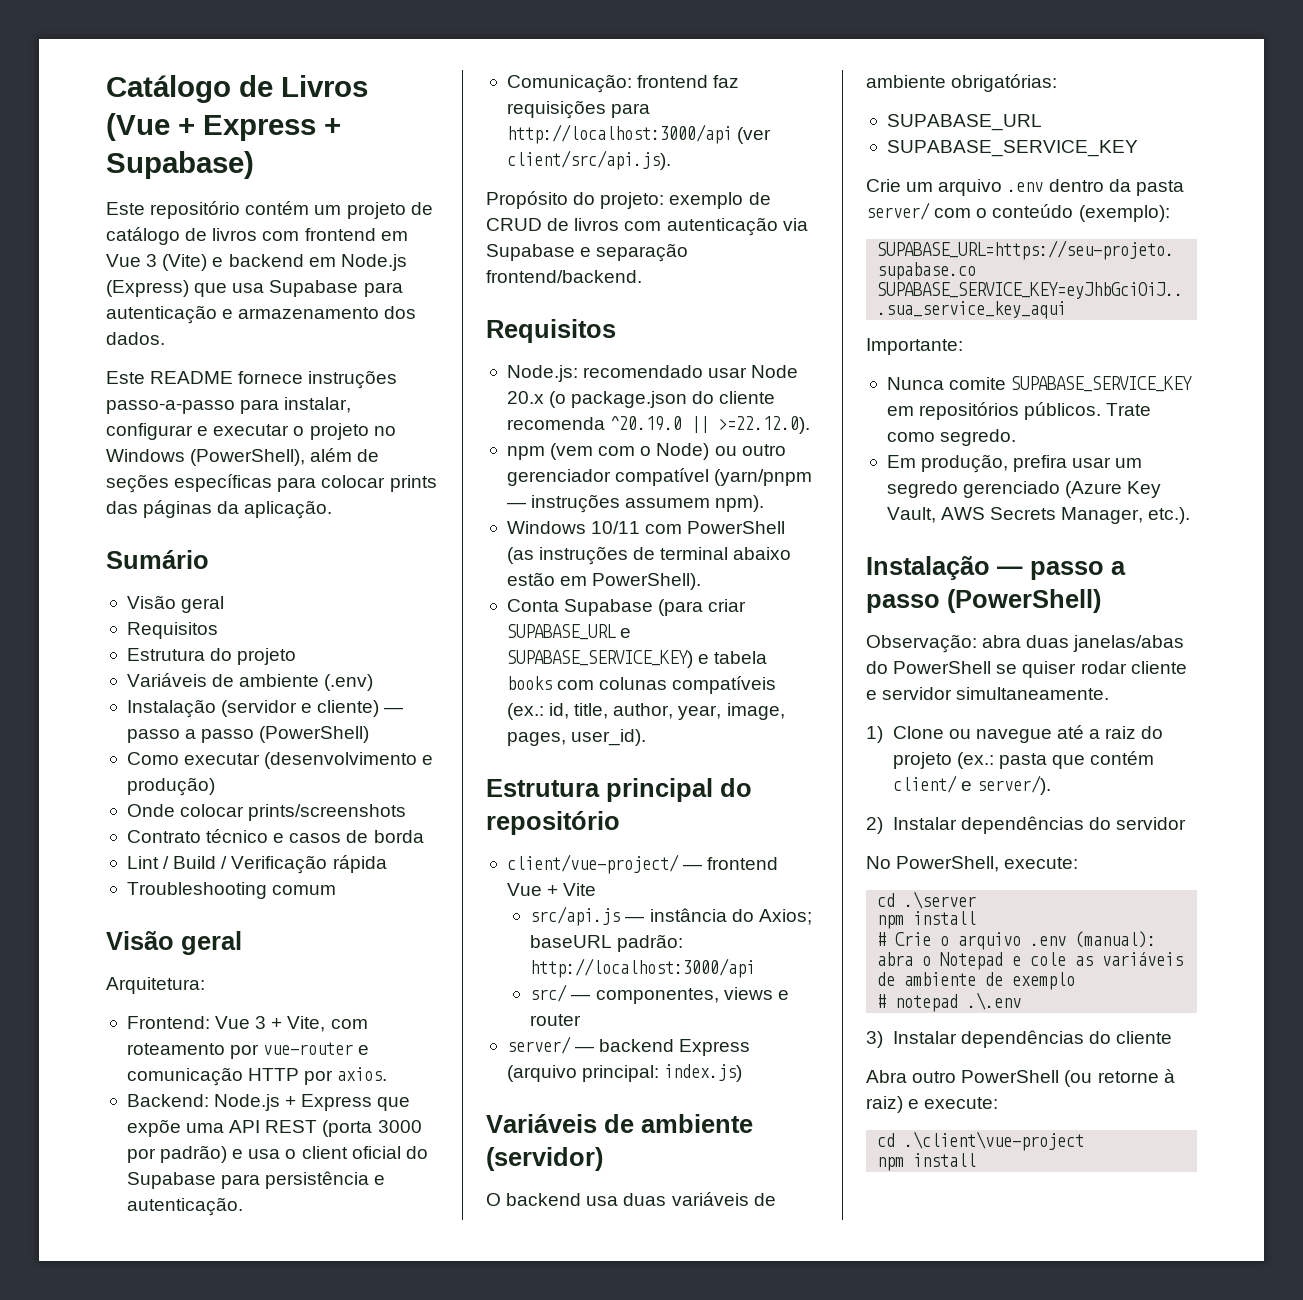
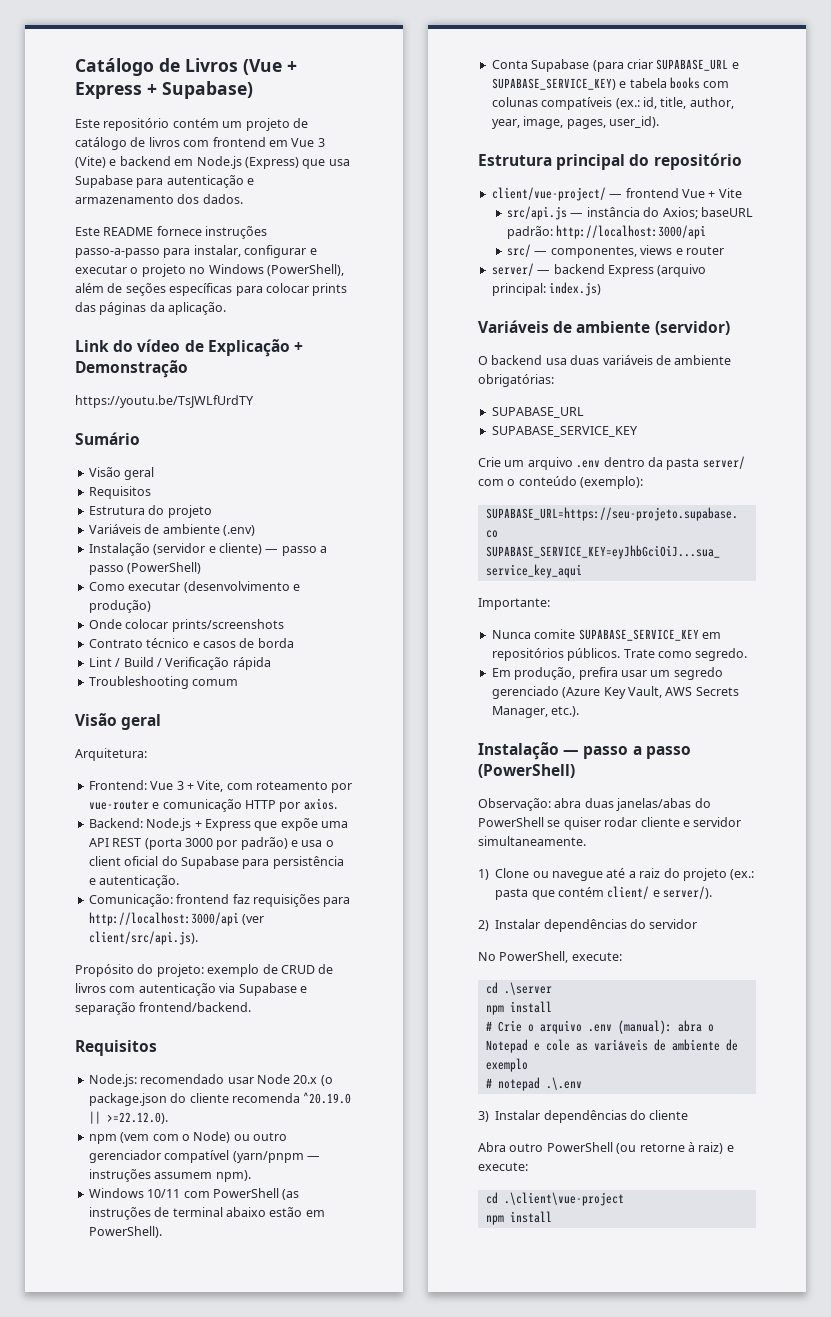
(333, 509) none -> [75,339,303,357] [75,360,188,378] [75,395,254,408] // Link do vídeo de Explicação + Demonstração // https://youtu.be/TsJWLfUrdTY

